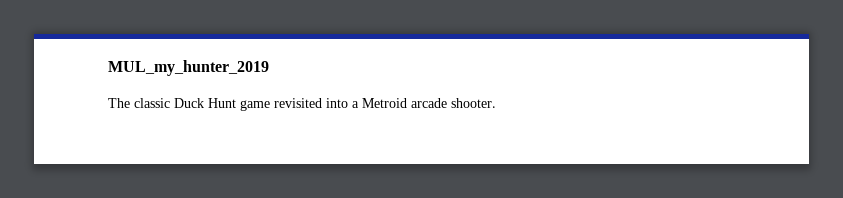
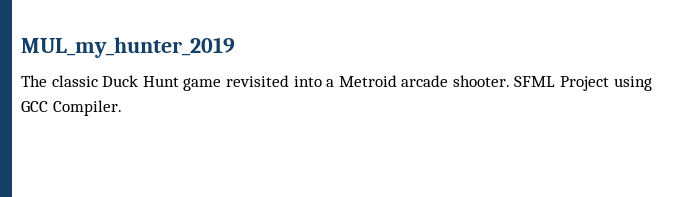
(496, 103) none -> [514,76,652,91] [21,100,122,116] SFML Project using GCC Compiler.

